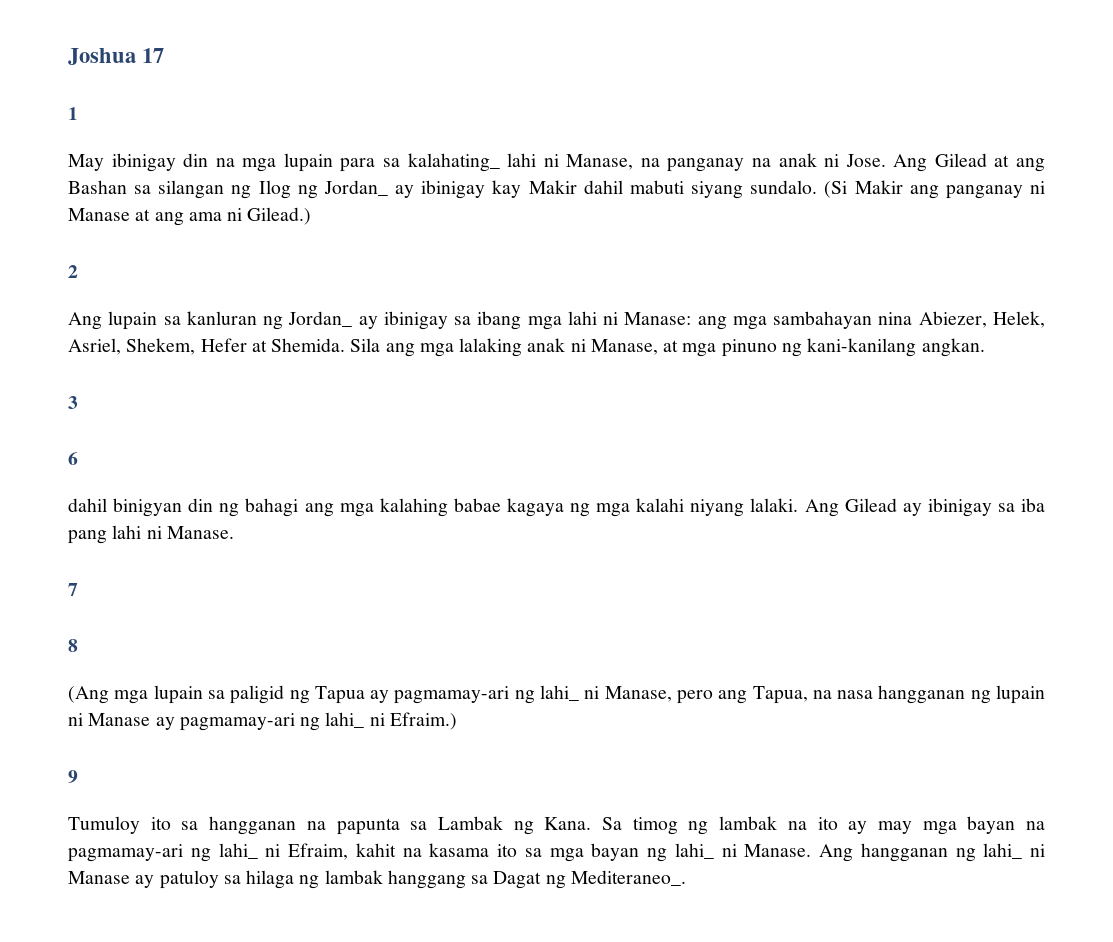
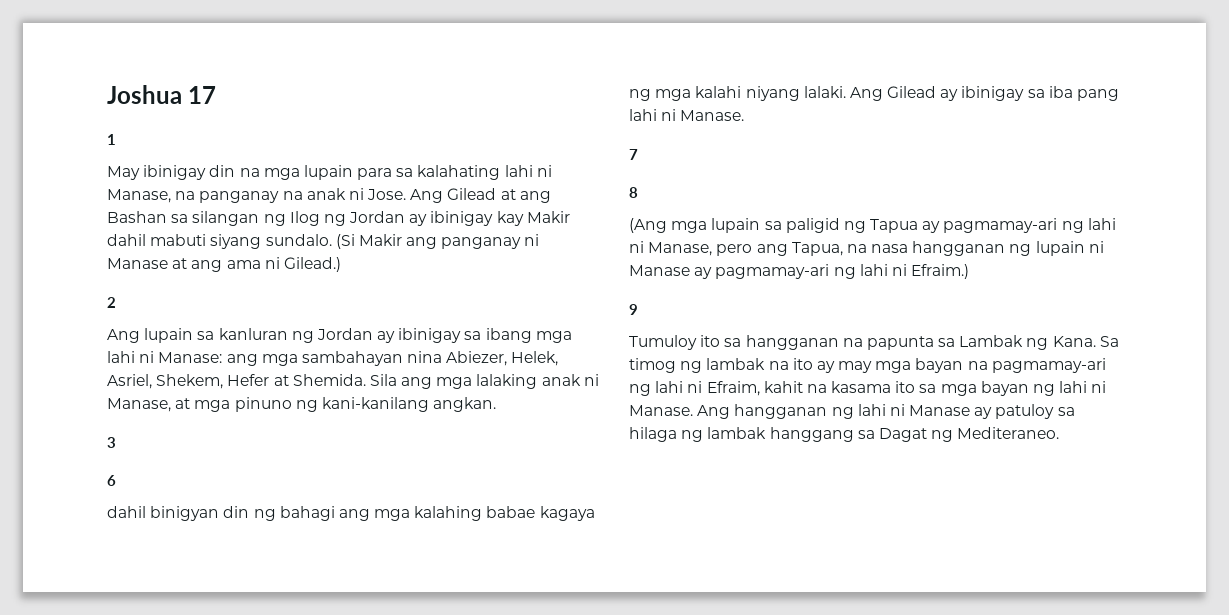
[407,153,500,172] kalahating_ -> [417,165,501,180] kalahating
[323,180,388,196] Jordan_ -> [349,211,406,223] Jordan
[288,311,353,327] Jordan_ -> [316,328,373,340] Jordan
[540,685,580,701] lahi_ -> [1087,218,1116,230] lahi
[325,712,365,728] lahi_ -> [859,264,888,276] lahi
[218,843,258,859] lahi_ -> [655,381,684,393] lahi
[674,843,714,859] lahi_ -> [1059,381,1088,393] lahi
[983,843,1023,859] lahi_ -> [857,404,886,416] lahi
[570,870,686,886] Mediteraneo_. -> [957,427,1060,439] Mediteraneo.

